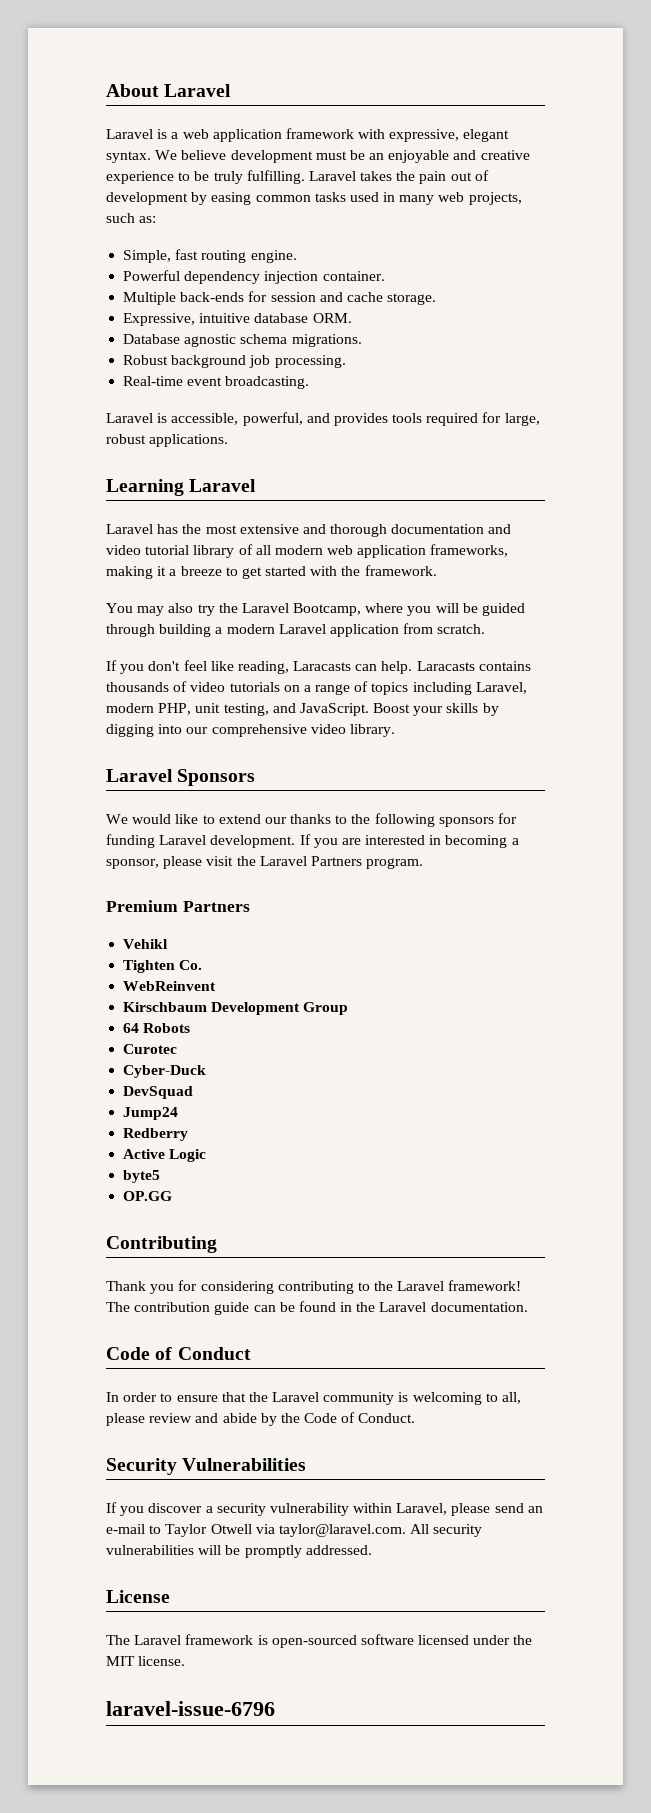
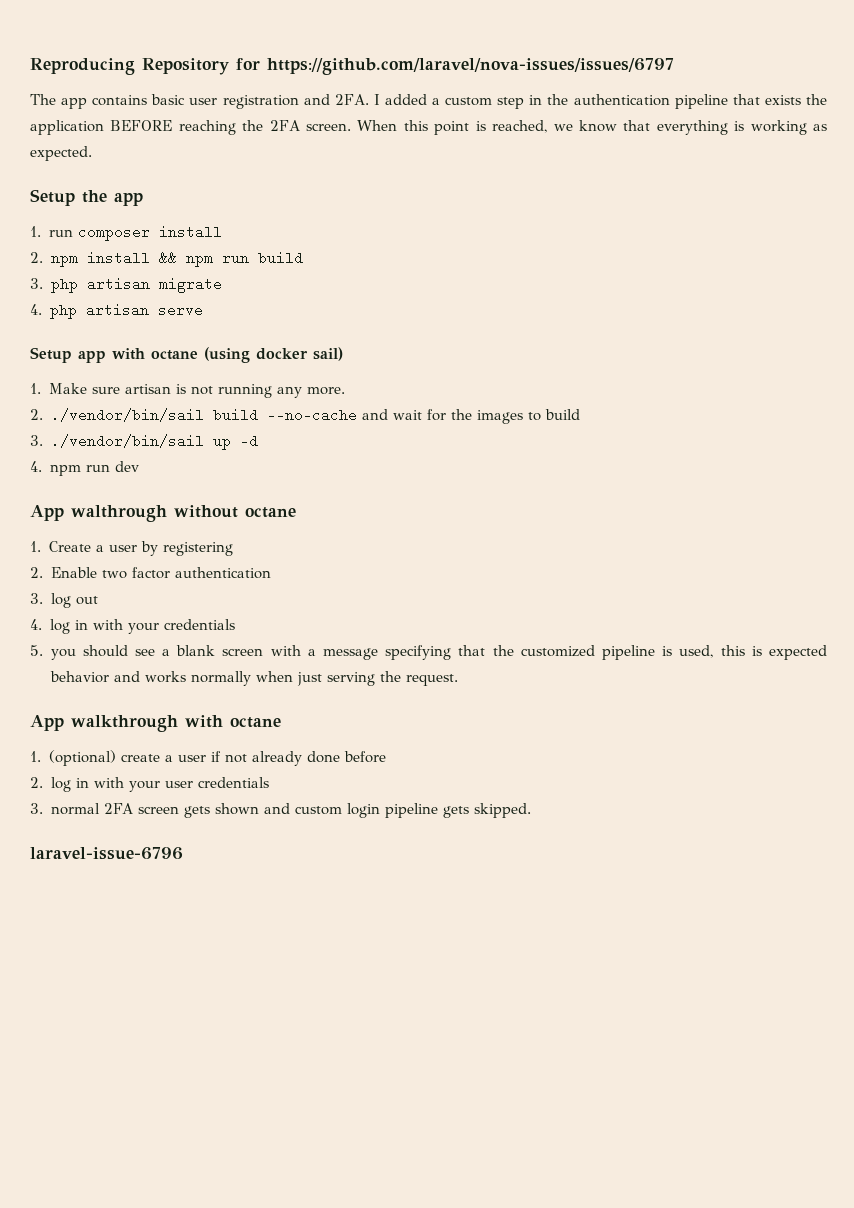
[106,84,232,97] [106,128,510,142] [106,150,530,163] [106,170,489,184] [106,192,522,205] [106,213,157,223] [123,249,297,263] [123,270,385,284] [123,291,437,305] [123,313,352,326] [123,334,362,347] [123,355,346,368] [123,376,310,389] [106,412,540,426] [106,434,229,447] [106,479,257,496] [106,524,512,537] [106,544,509,558] [106,565,437,579] [106,603,526,616] [106,623,486,637] [106,660,531,674] [106,681,527,695] [106,703,499,716] [106,724,395,737] [106,769,256,786] [106,813,518,827] [106,834,519,848] [106,856,424,869] [106,900,250,912] [123,939,169,949] [123,960,203,973] [123,981,217,991] [123,1002,349,1015] [123,1023,191,1033] [123,1044,178,1054] [123,1065,207,1078] [123,1086,194,1099] [123,1107,179,1120] [123,1128,189,1141] [123,1149,207,1162] [123,1170,161,1183] [123,1191,173,1201] [106,1236,217,1253] [106,1280,522,1294] [106,1301,528,1315] [106,1347,251,1360] [106,1392,522,1405] [106,1412,416,1426] [106,1458,307,1475] [106,1502,543,1516] [106,1524,483,1537] [106,1545,372,1558] [106,1590,170,1603] [106,1634,533,1648] [106,1656,186,1666] About Laravel // Laravel is a web application framework with expressive, elegant syntax. We believe development must be an enjoyable and creative experience to be truly fulfilling. Laravel takes the pain out of development by easing common tasks used in many web projects, such as: // Simple, fast routing engine. // Powerful dependency injection container. // Multiple back-ends for session and cache storage. // Expressive, intuitive database ORM. // Database agnostic schema migrations. // Robust background job processing. // Real-time event broadcasting. // Laravel is accessible, powerful, and provides tools required for large, robust applications. // Learning Laravel // Laravel has the most extensive and thorough documentation and video tutorial library of all modern web application frameworks, making it a breeze to get started with the framework. // You may also try the Laravel Bootcamp, where you will be guided through building a modern Laravel application from scratch. // If you don't feel like reading, Laracasts can help. Laracasts contains thousands of video tutorials on a range of topics including Laravel, modern PHP, unit testing, and JavaScript. Boost your skills by digging into our comprehensive video library. // Laravel Sponsors // We would like to extend our thanks to the following sponsors for funding Laravel development. If you are interested in becoming a sponsor, please visit the Laravel Partners program. // Premium Partners // Vehikl // Tighten Co. // WebReinvent // Kirschbaum Development Group // 64 Robots // Curotec // Cyber-Duck // DevSquad // Jump24 // Redberry // Active Logic // byte5 // OP.GG // Contributing // Thank you for considering contributing to the Laravel framework! The contribution guide can be found in the Laravel documentation. // Code of Conduct // In order to ensure that the Laravel community is welcoming to all, please review and abide by the Code of Conduct. // Security Vulnerabilities // If you discover a security vulnerability within Laravel, please send an e-mail to Taylor Otwell via taylor@laravel.com. All security vulnerabilities will be promptly addressed. // License // The Laravel framework is open-sourced software licensed under the MIT license. -> [30,58,674,75] [30,94,828,109] [30,120,827,135] [30,146,92,161] [30,189,143,206] [30,225,222,241] [30,251,303,267] [30,277,222,293] [30,303,203,319] [30,347,343,363] [30,383,345,398] [30,408,580,424] [30,434,258,450] [30,461,139,476] [30,505,296,522] [30,541,233,556] [30,567,271,579] [30,593,98,608] [30,619,235,634] [30,645,828,660] [49,671,458,686] [30,715,281,732] [30,750,386,766] [30,777,269,792] [30,803,532,818] Reproducing Repository for https://github.com/laravel/nova-issues/issues/6797 // The app contains basic user registration and 2FA. I added a custom step in the authentication pipeline that exists the application BEFORE reaching the 2FA screen. When this point is reached, we know that everything is working as expected. // Setup the app // 1. run composer install // 2. npm install && npm run build // 3. php artisan migrate // 4. php artisan serve // Setup app with octane (using docker sail) // 1. Make sure artisan is not running any more. // 2. ./vendor/bin/sail build --no-cache and wait for the images to build // 3. ./vendor/bin/sail up -d // 4. npm run dev // App walthrough without octane // 1. Create a user by registering // 2. Enable two factor authentication // 3. log out // 4. log in with your credentials // 5. you should see a blank screen with a message specifying that the customized pipeline is used, this is expected behavior and works normally when just serving the request. // App walkthrough with octane // 1. (optional) create a user if not already done before // 2. log in with your user credentials // 3. normal 2FA screen gets shown and custom login pipeline gets skipped.

